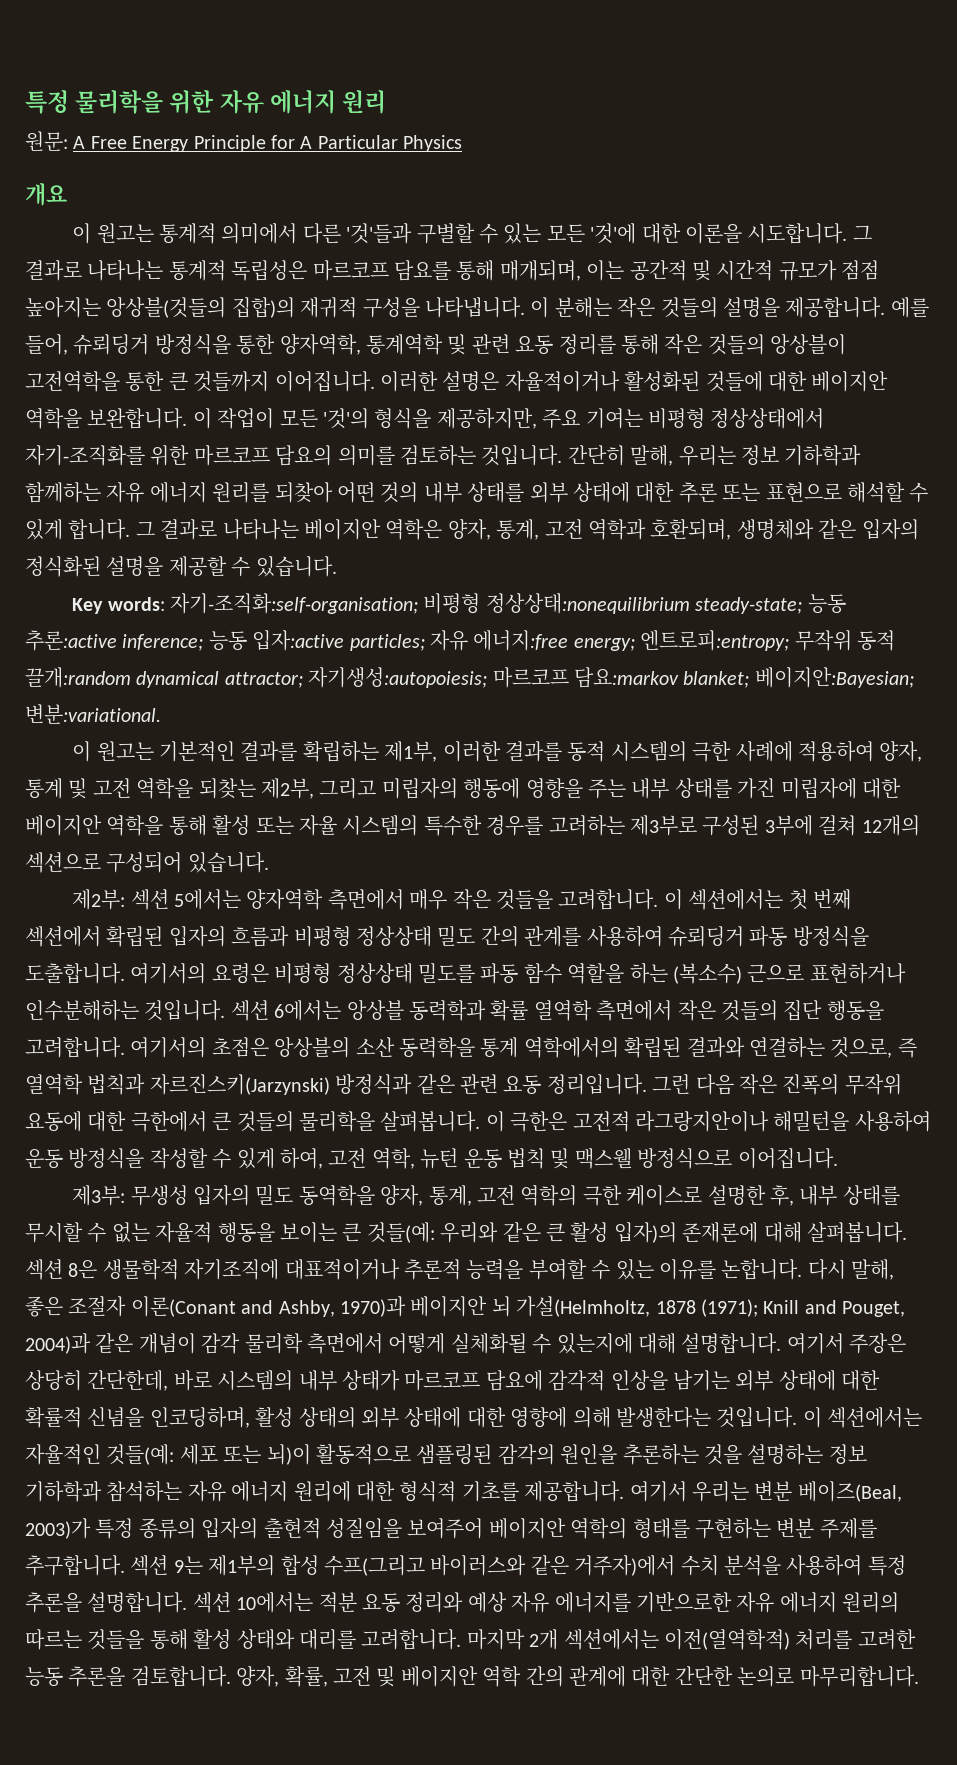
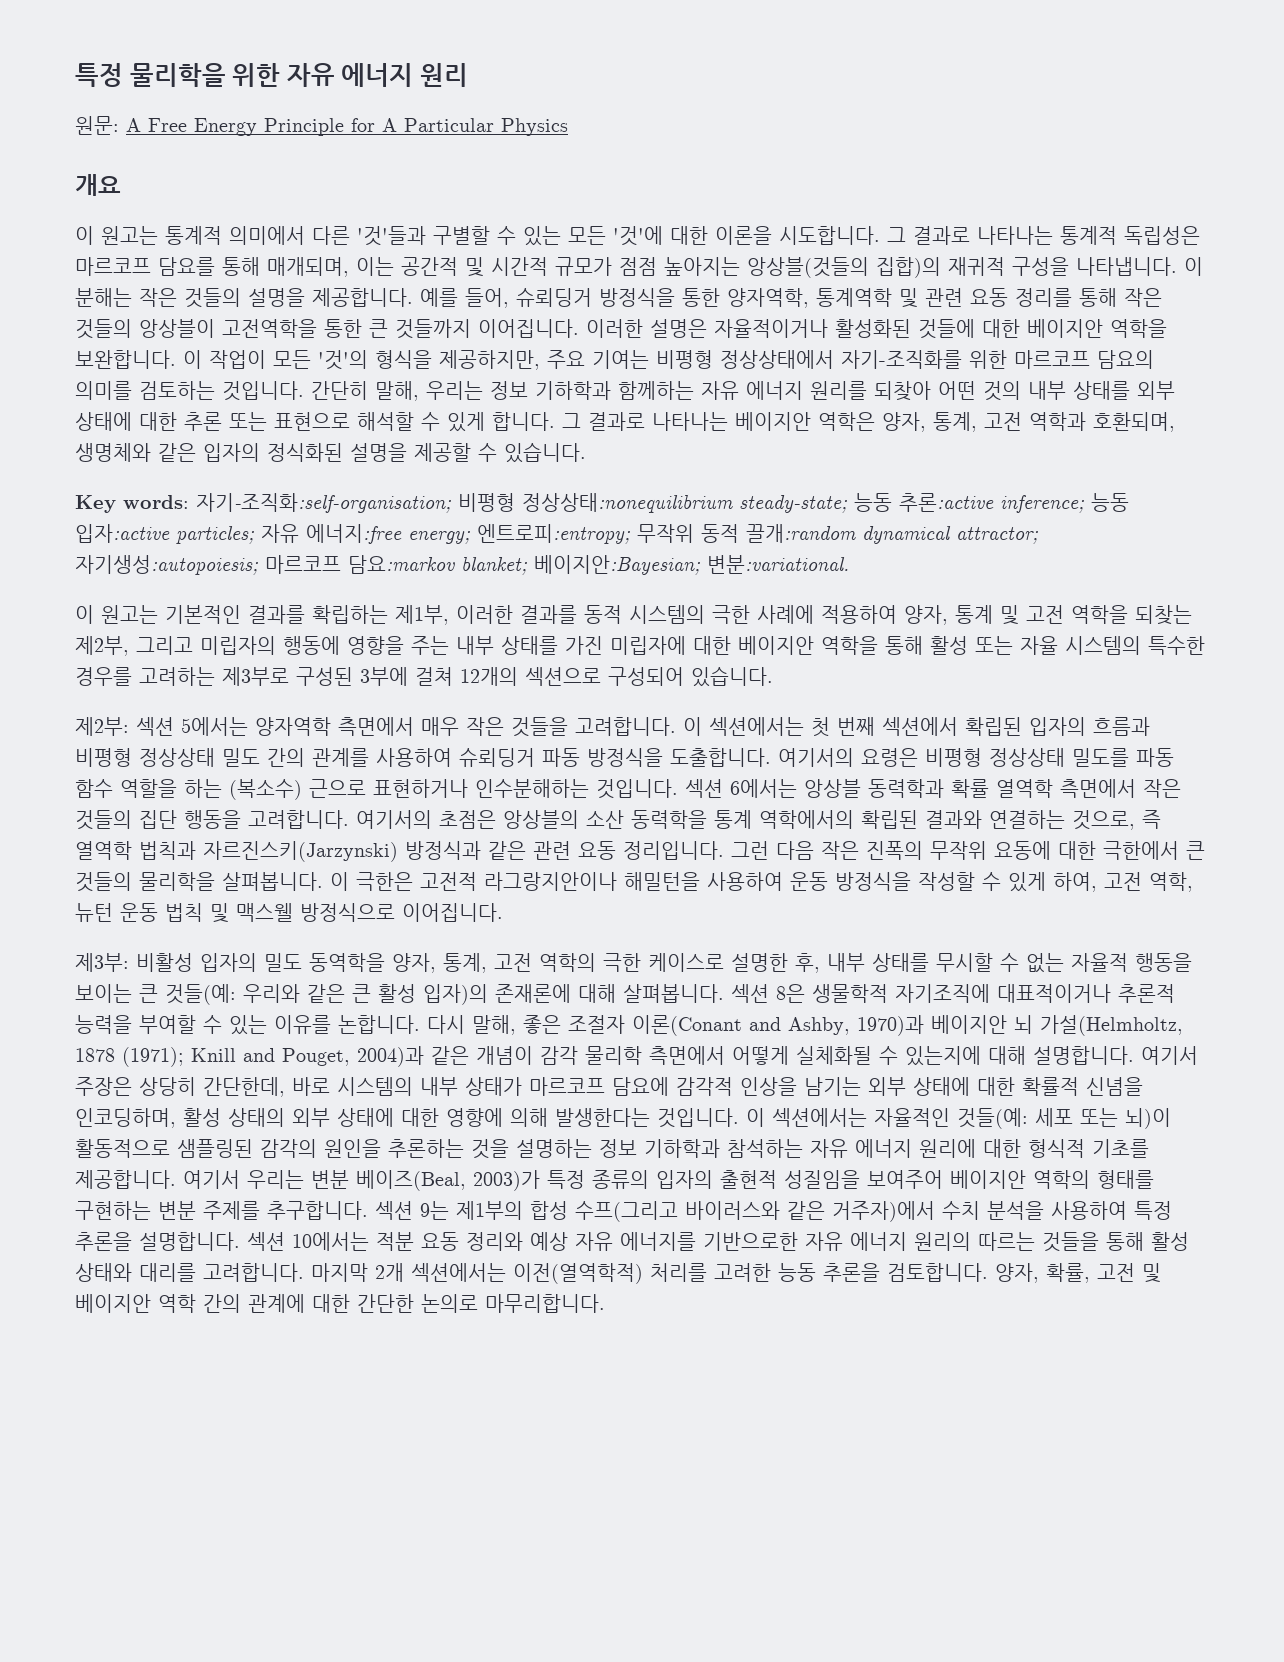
[130,1185,188,1206] 무생성 -> [136,953,193,972] 비활성

